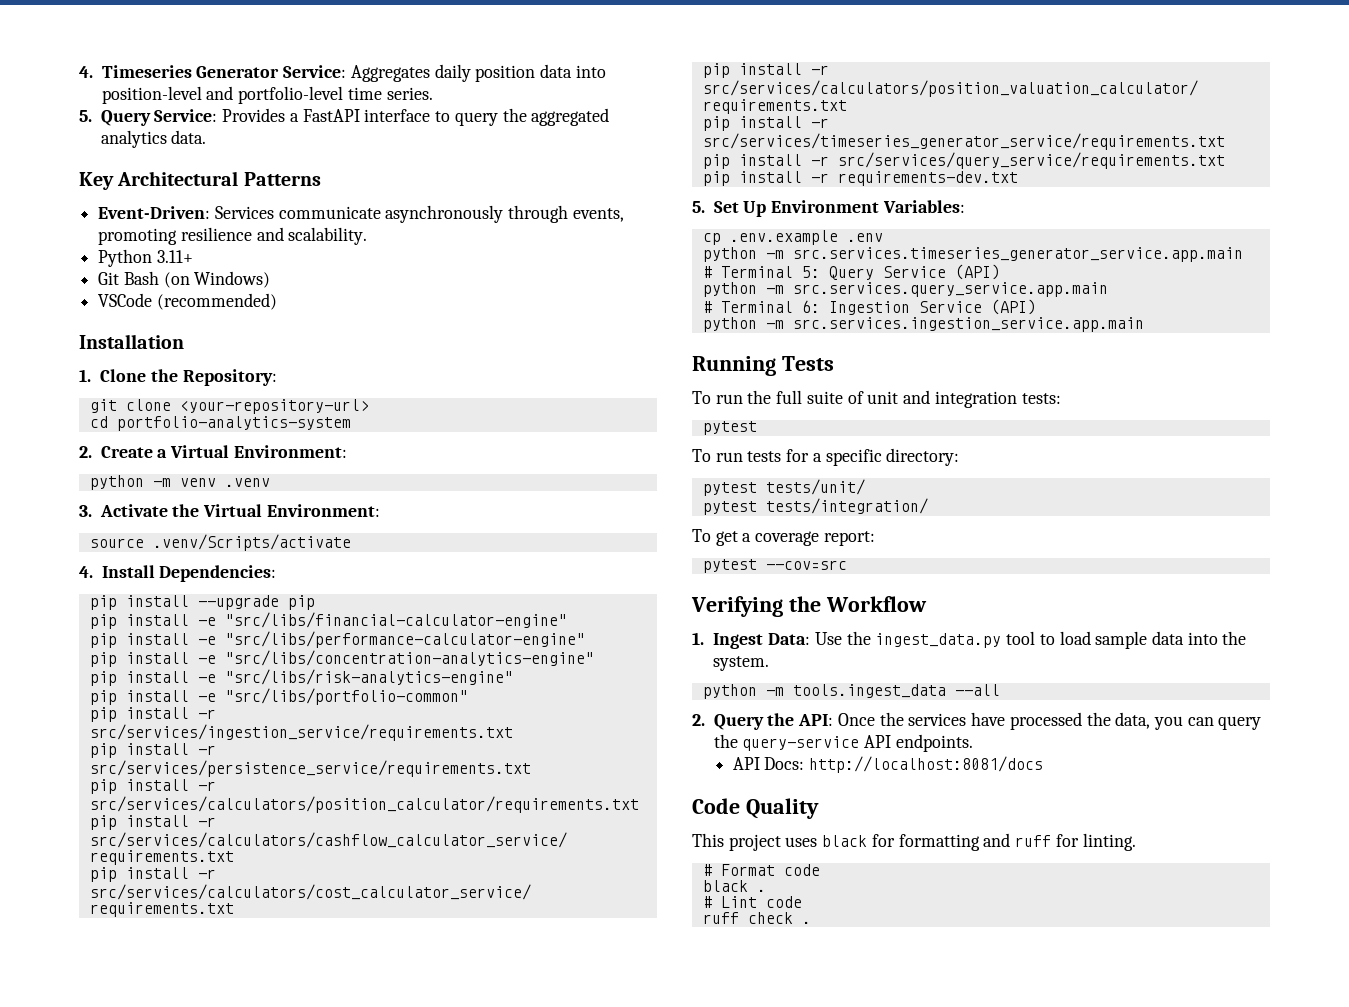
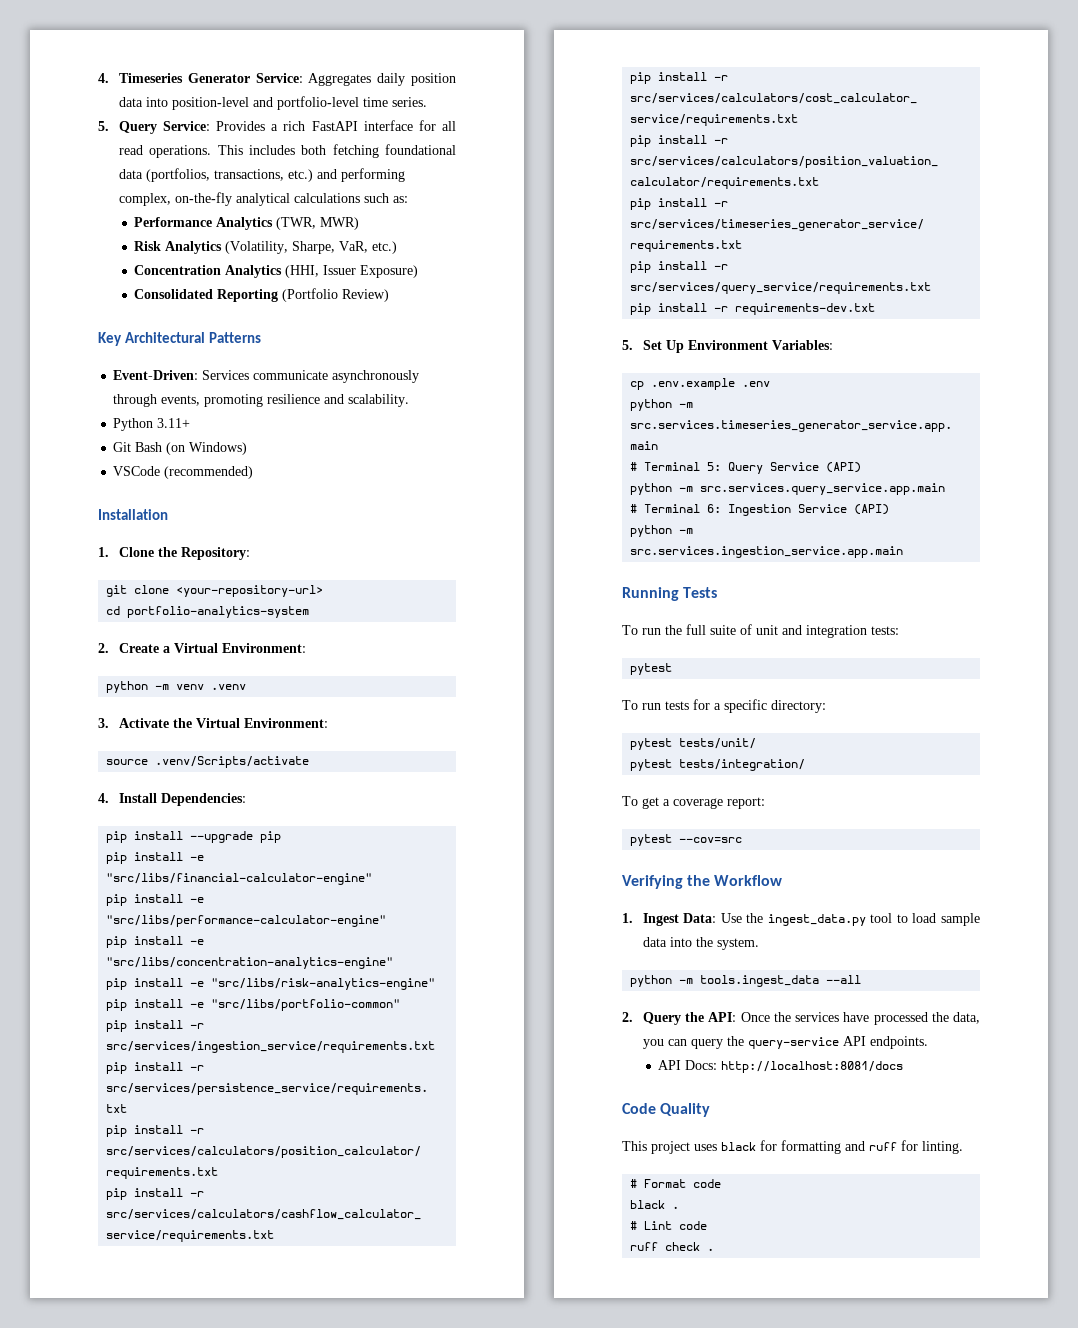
(299, 117) none -> [283,121,306,131] rich
[435,108,610,126] [100,130,207,148] to query the aggregated analytics data. -> [418,120,456,131] [118,144,456,158] [118,168,405,182] [118,192,408,206] [134,217,360,230] [134,241,398,254] [134,265,419,278] [134,288,390,302] for all read operations. This includes both fetching foundational data (portfolios, transactions, etc.) and performing complex, on-the-fly analytical calculations such as: // Performance Analytics (TWR, MWR) // Risk Analytics (Volatility, Sharpe, VaR, etc.) // Concentration Analytics (HHI, Issuer Exposure) // Consolidated Reporting (Portfolio Review)

